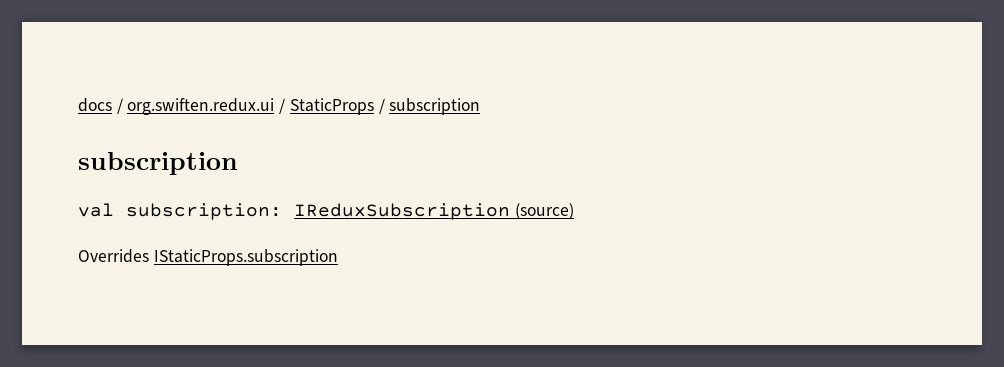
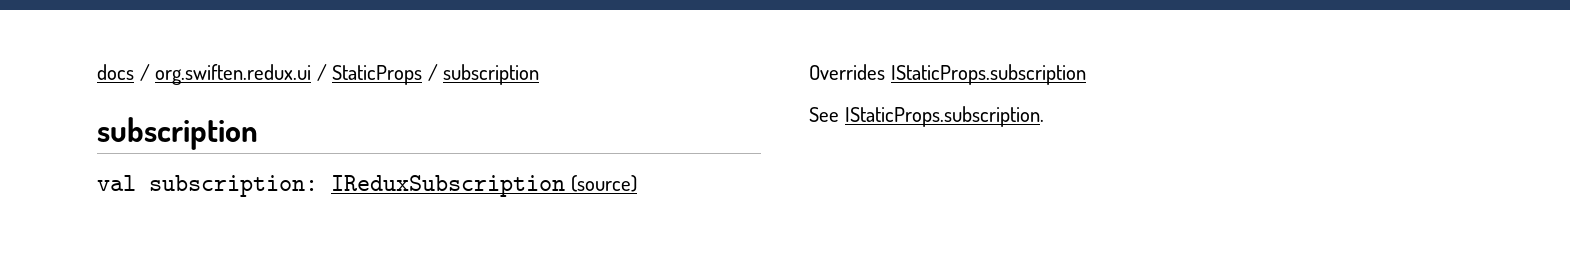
(338, 257) none -> [809,106,1044,127] // See IStaticProps.subscription.

